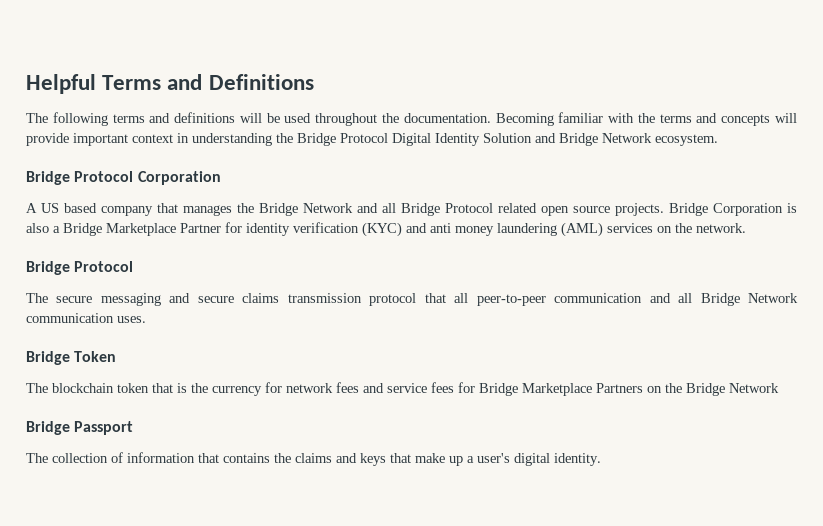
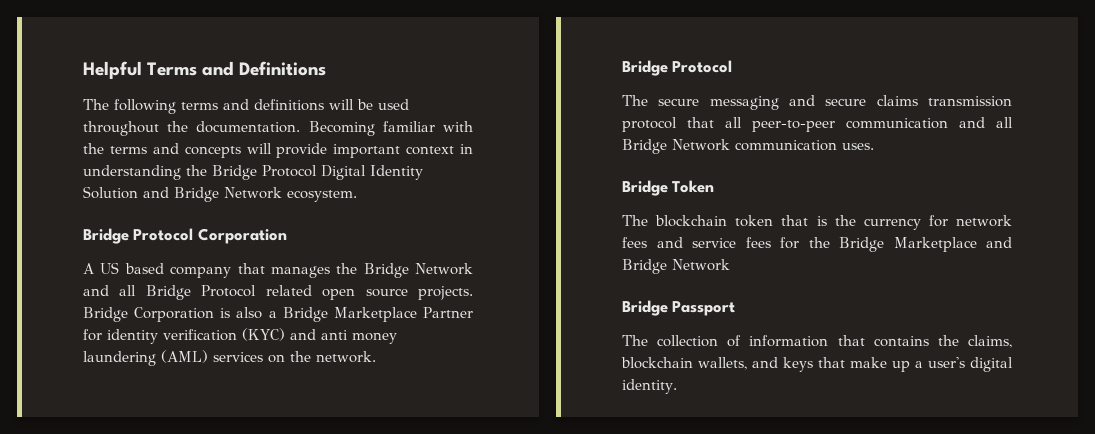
[479,383,682,396] Bridge Marketplace Partners on the -> [808,237,1012,252] the Bridge Marketplace and
[295,453,332,463] claims -> [968,335,1012,348] [621,357,747,370] claims, blockchain wallets,

